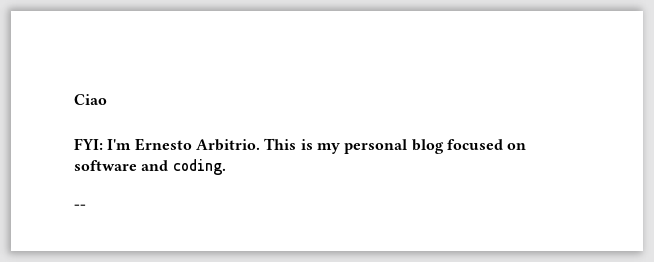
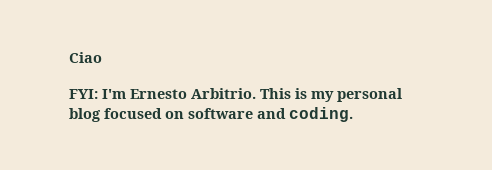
[74,204,86,210] // -- -> (353, 114) none

